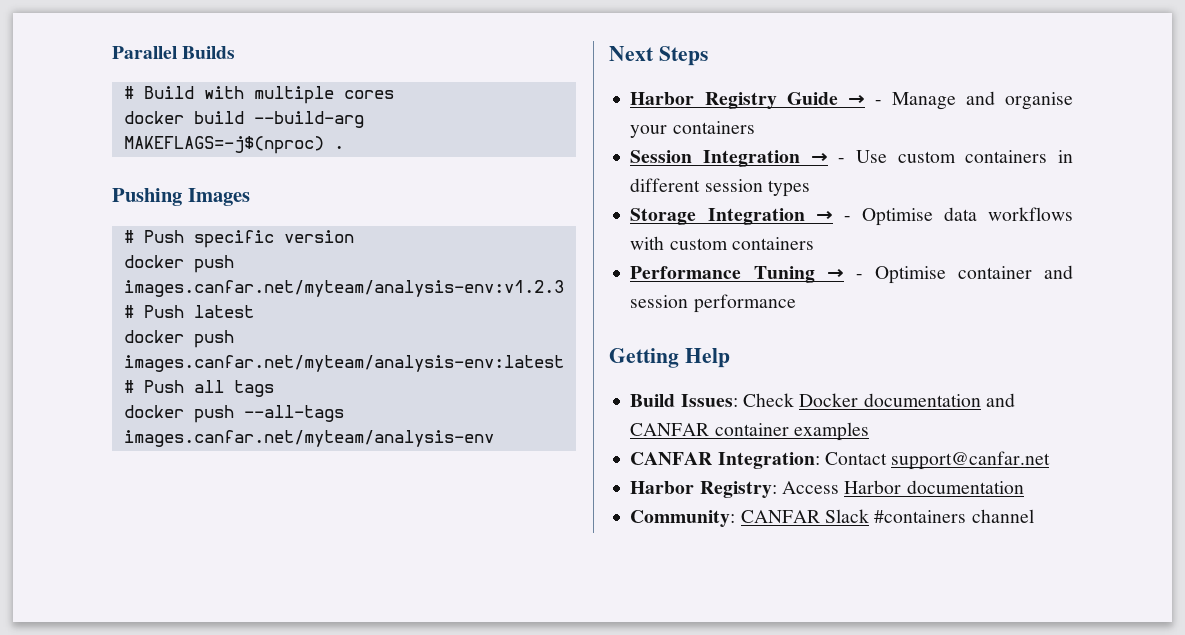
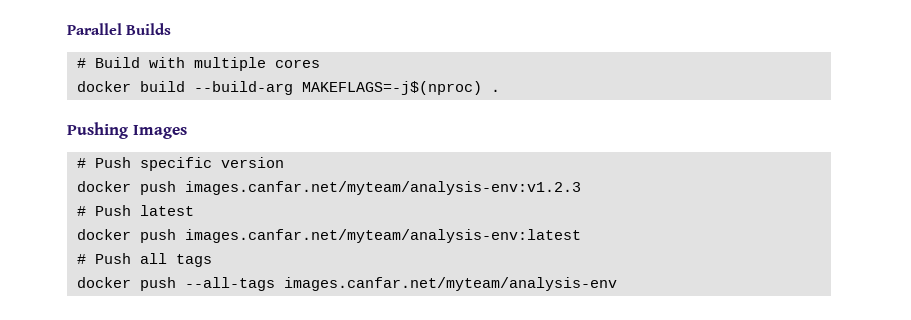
[609,46,708,66] [630,91,1073,110] [630,121,755,138] [630,150,1073,167] [630,178,810,197] [630,207,1073,226] [630,236,814,250] [630,265,1073,284] [630,294,796,313] [609,348,730,368] [630,393,1015,407] [630,422,869,441] [630,451,1051,470] [630,480,1024,498] [630,509,1034,527] // Next Steps // Harbor Registry Guide → - Manage and organise your containers // Session Integration → - Use custom containers in different session types // Storage Integration → - Optimise data workflows with custom containers // Performance Tuning → - Optimise container and session performance // Getting Help // Build Issues: Check Docker documentation and CANFAR container examples // CANFAR Integration: Contact support@canfar.net // Harbor Registry: Access Harbor documentation // Community: CANFAR Slack #containers channel -> (617, 284) none

